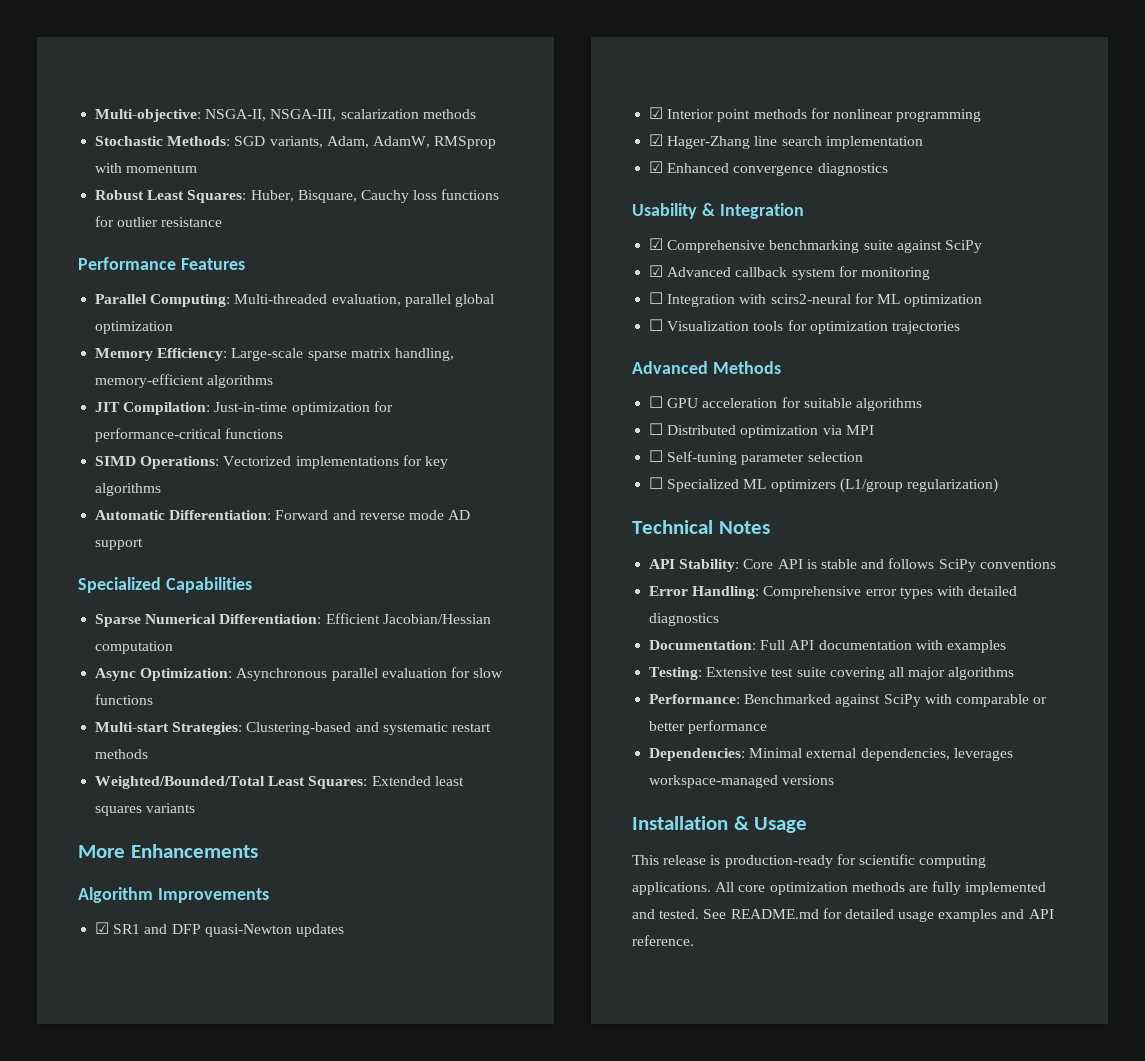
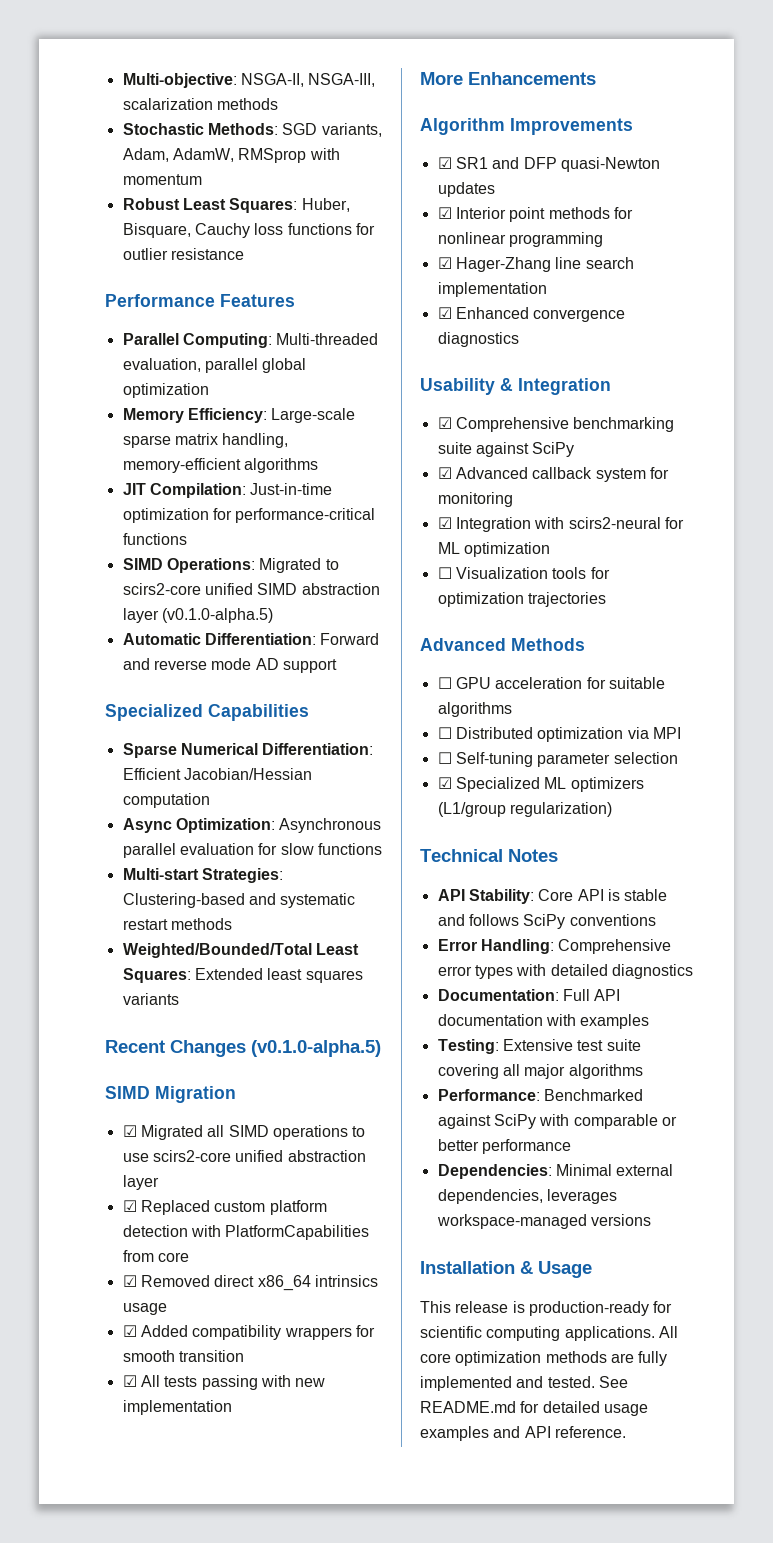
[223,455,448,469] [95,483,162,496] Vectorized implementations for key algorithms -> [259,558,339,573] [122,583,380,595] [122,608,273,623] Migrated to scirs2-core unified SIMD abstraction layer (v0.1.0-alpha.5)
(196, 808) none -> [105,1040,381,1057] [105,1086,236,1103] [122,1125,366,1140] [122,1150,366,1162] [122,1175,159,1190] [122,1200,327,1215] [122,1225,370,1240] [122,1250,189,1262] [122,1275,378,1291] [122,1303,167,1315] [122,1325,375,1340] [122,1350,244,1362] [122,1375,326,1390] [122,1400,232,1415] // Recent Changes (v0.1.0-alpha.5) // SIMD Migration // ☑ Migrated all SIMD operations to use scirs2-core unified abstraction layer // ☑ Replaced custom platform detection with PlatformCapabilities from core // ☑ Removed direct x86_64 intrinsics usage // ☑ Added compatibility wrappers for smooth transition // ☑ All tests passing with new implementation
[649,292,664,304] ☐ -> [437,517,452,529] ☑
[649,477,664,489] ☐ -> [437,777,452,789] ☑

